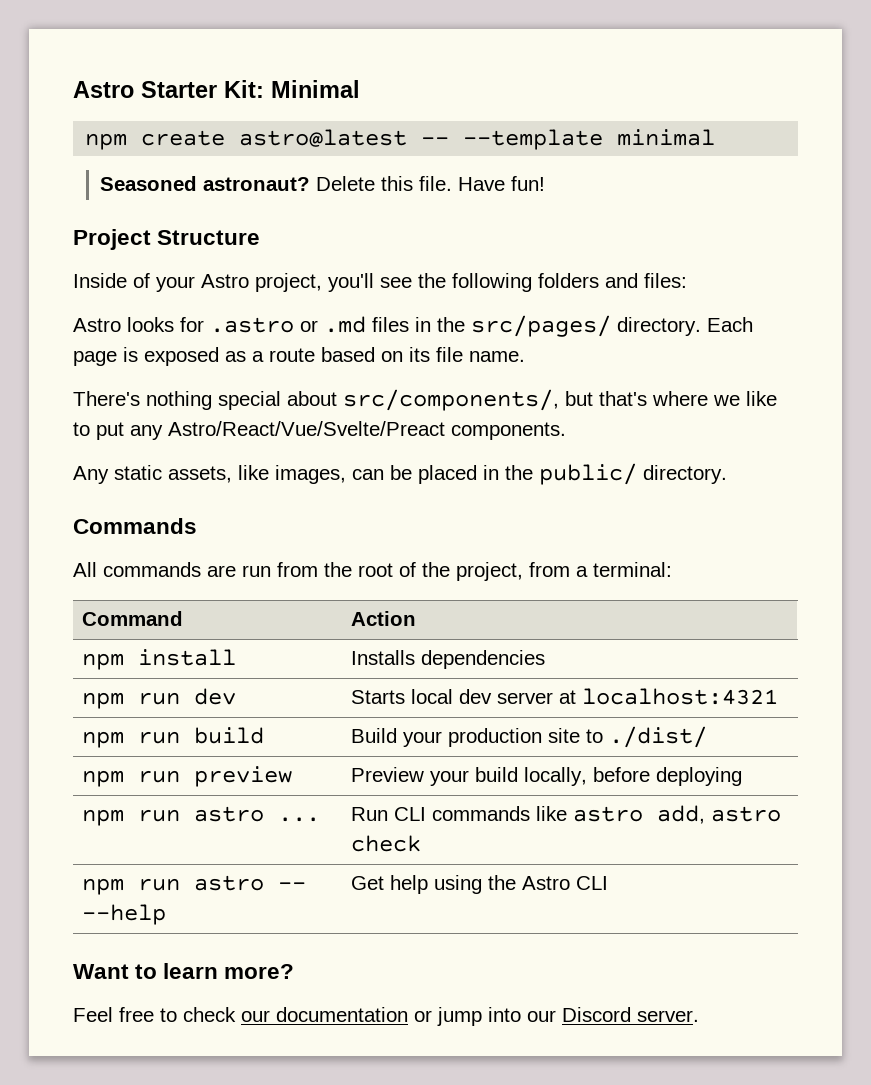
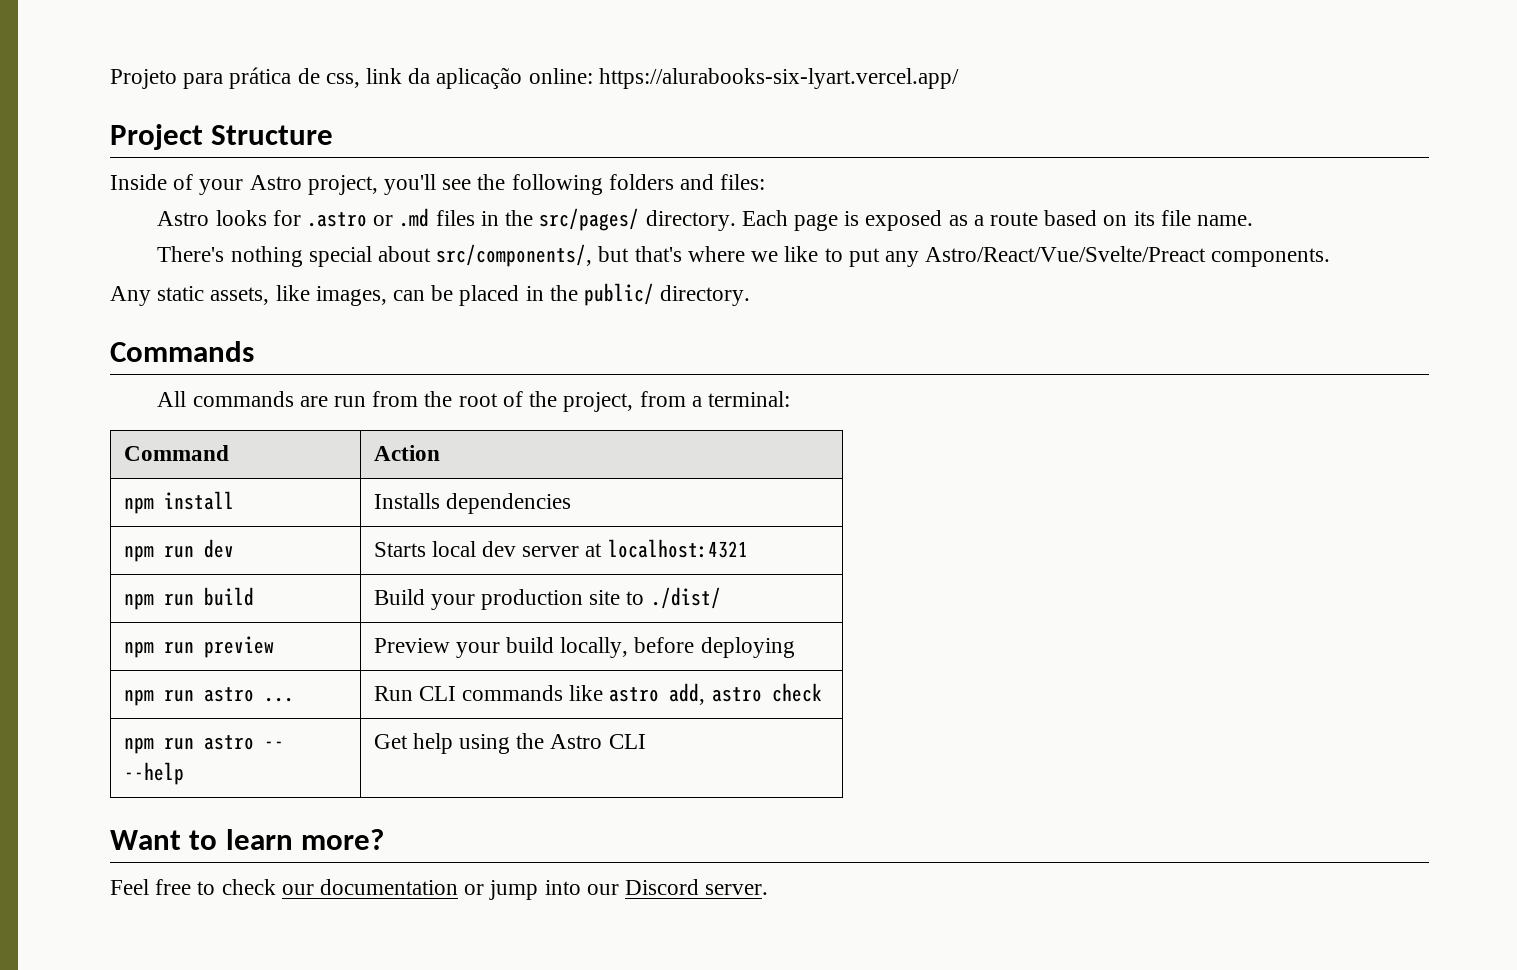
[73,80,360,98] [85,129,716,150] [100,176,546,191] Astro Starter Kit: Minimal // npm create astro@latest -- --template minimal // Seasoned astronaut? Delete this file. Have fun! -> [110,67,959,89] Projeto para prática de css, link da aplicação online: https://alurabooks-six-lyart.vercel.app/

